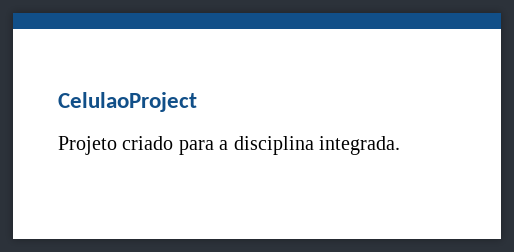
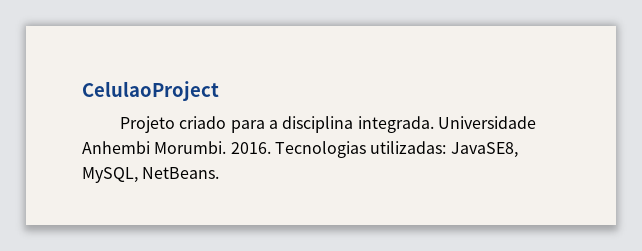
(400, 145) none -> [438,116,537,129] [82,141,518,158] [82,167,220,183] Universidade Anhembi Morumbi. 2016. Tecnologias utilizadas: JavaSE8, MySQL, NetBeans.

